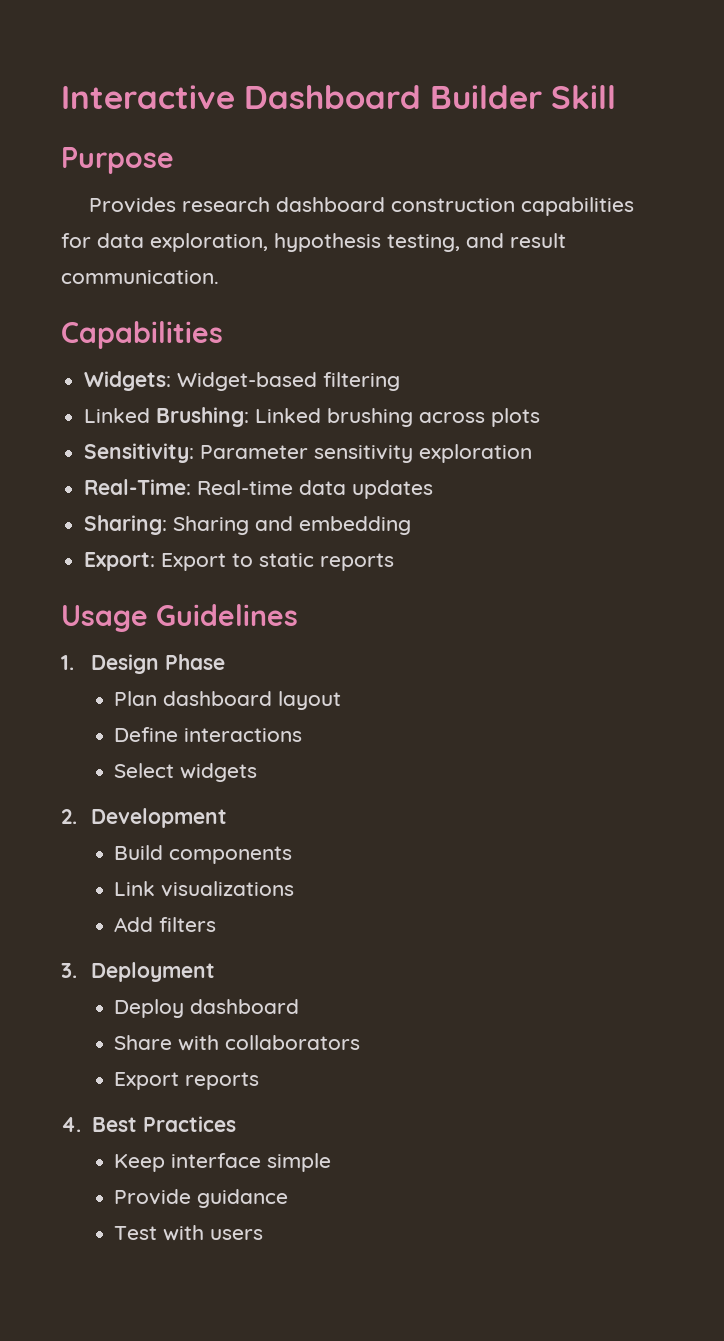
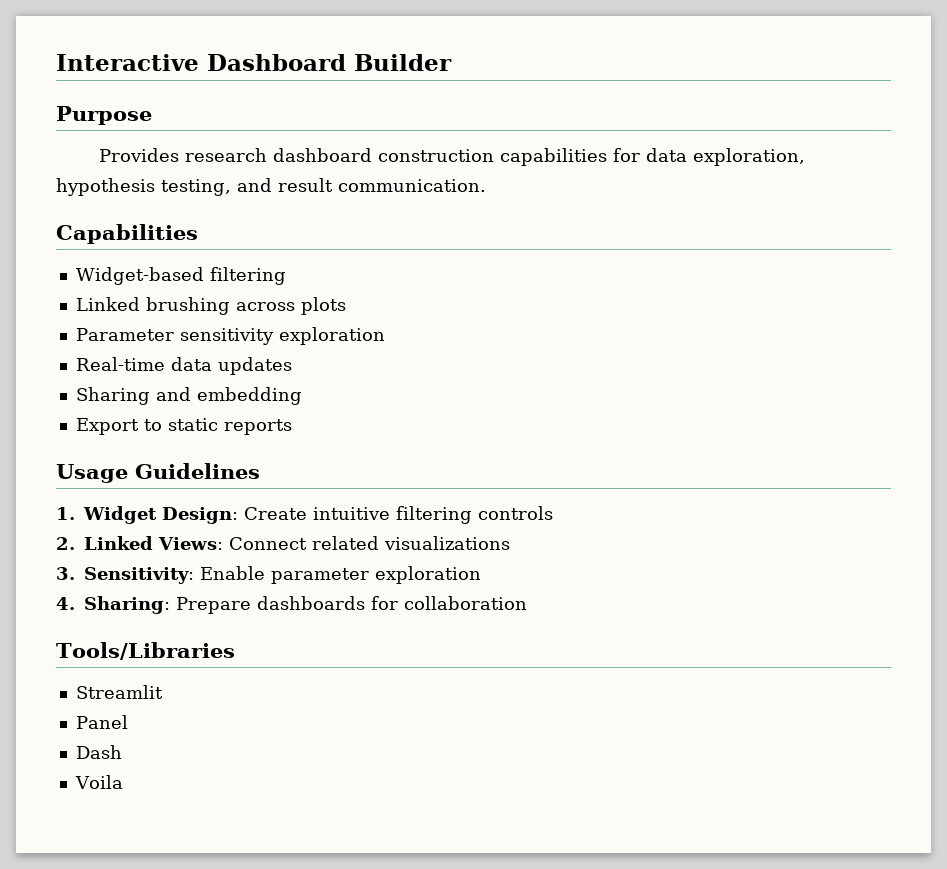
[551,85,616,109] Skill -> (452, 62) none
[84,371,172,391] Widgets: -> (198, 234) none
[156,407,322,427] Brushing: Linked -> (140, 304) none
[84,443,195,463] Sensitivity: -> (346, 306) none
[84,479,192,495] Real-Time: -> (385, 336) none
[84,515,168,535] Sharing: -> (292, 366) none
[84,552,156,571] Export: -> (302, 396) none
[91,654,226,674] [114,691,342,710] [114,727,303,742] [114,763,258,782] [61,808,228,828] [114,845,293,864] [114,881,295,897] [114,917,217,932] [61,962,216,982] [114,999,300,1018] [114,1035,361,1051] [114,1072,260,1090] [61,1116,236,1132] [114,1153,332,1172] [114,1189,289,1208] [114,1225,264,1241] Design Phase // Plan dashboard layout // Define interactions // Select widgets // 2. Development // Build components // Link visualizations // Add filters // 3. Deployment // Deploy dashboard // Share with collaborators // Export reports // 4. Best Practices // Keep interface simple // Provide guidance // Test with users -> [83,506,553,524] [56,536,510,550] [56,566,481,584] [56,596,527,614] [56,642,235,660] [75,685,163,699] [75,715,128,729] [75,745,122,759] [74,775,123,789] Widget Design: Create intuitive filtering controls // 2. Linked Views: Connect related visualizations // 3. Sensitivity: Enable parameter exploration // 4. Sharing: Prepare dashboards for collaboration // Tools/Libraries // Streamlit // Panel // Dash // Voila

